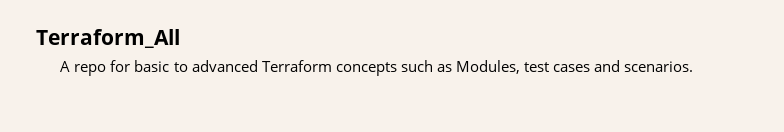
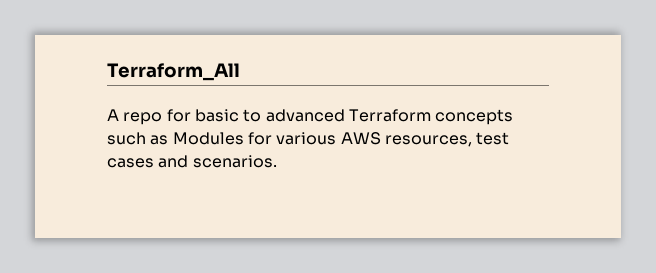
[455,60,520,74] Modules, -> [172,132,472,147] Modules for various AWS resources,

